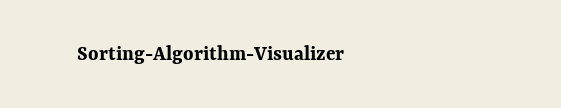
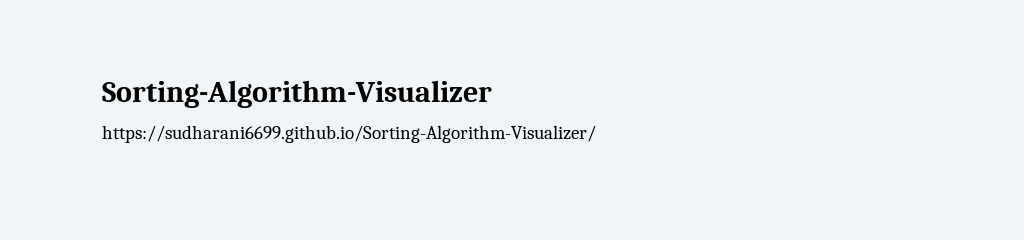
(344, 54) none -> [102,125,596,143] // https://sudharani6699.github.io/Sorting-Algorithm-Visualizer/

